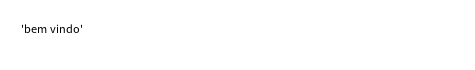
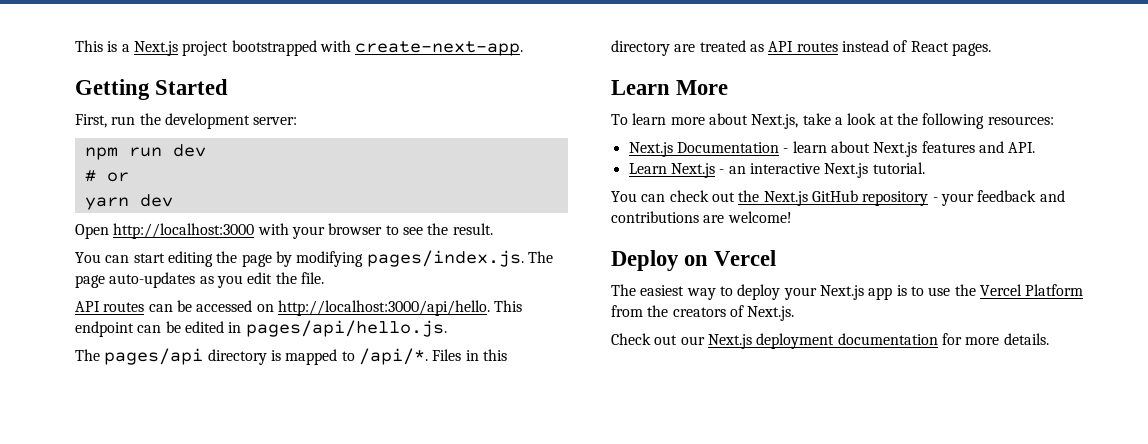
[21,24,83,33] 'bem vindo' -> [75,40,524,56] [75,79,229,100] [75,113,298,129] [84,144,206,160] [84,170,129,182] [84,194,173,210] [75,223,493,239] [75,250,553,267] [75,272,324,288] [75,300,523,316] [75,320,447,337] [75,348,507,365] [611,40,991,56] [611,80,729,95] [611,113,1054,129] [628,141,1036,157] [628,162,925,178] [611,190,1065,206] [611,211,792,223] [611,250,777,271] [611,284,1084,300] [611,305,795,321] [611,333,1049,349] This is a Next.js project bootstrapped with create-next-app. // Getting Started // First, run the development server: // npm run dev // # or // yarn dev // Open http://localhost:3000 with your browser to see the result. // You can start editing the page by modifying pages/index.js. The page auto-updates as you edit the file. // API routes can be accessed on http://localhost:3000/api/hello. This endpoint can be edited in pages/api/hello.js. // The pages/api directory is mapped to /api/*. Files in this directory are treated as API routes instead of React pages. // Learn More // To learn more about Next.js, take a look at the following resources: // Next.js Documentation - learn about Next.js features and API. // Learn Next.js - an interactive Next.js tutorial. // You can check out the Next.js GitHub repository - your feedback and contributions are welcome! // Deploy on Vercel // The easiest way to deploy your Next.js app is to use the Vercel Platform from the creators of Next.js. // Check out our Next.js deployment documentation for more details.

